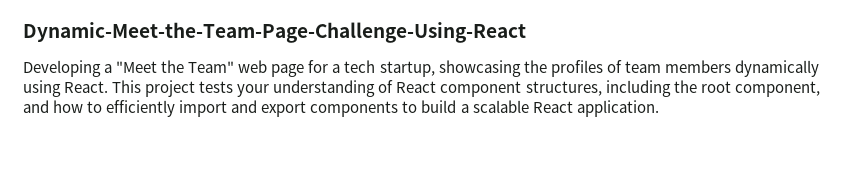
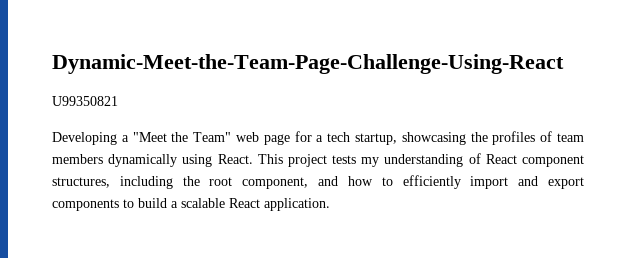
(526, 32) none -> [52,96,118,106] // U99350821
[237,84,270,97] your -> [361,157,380,167] my

